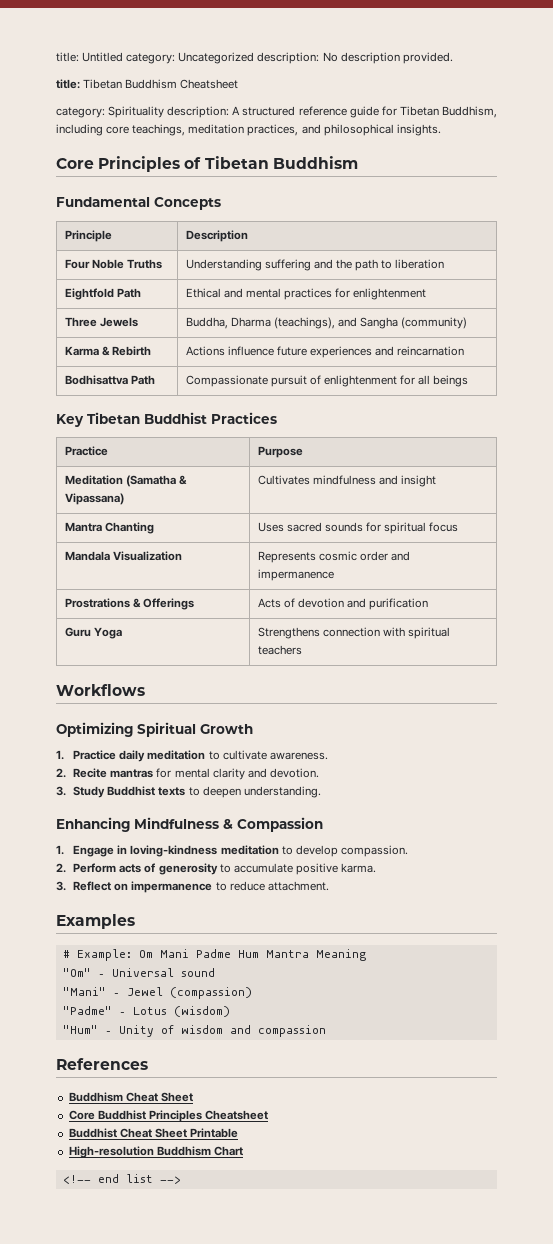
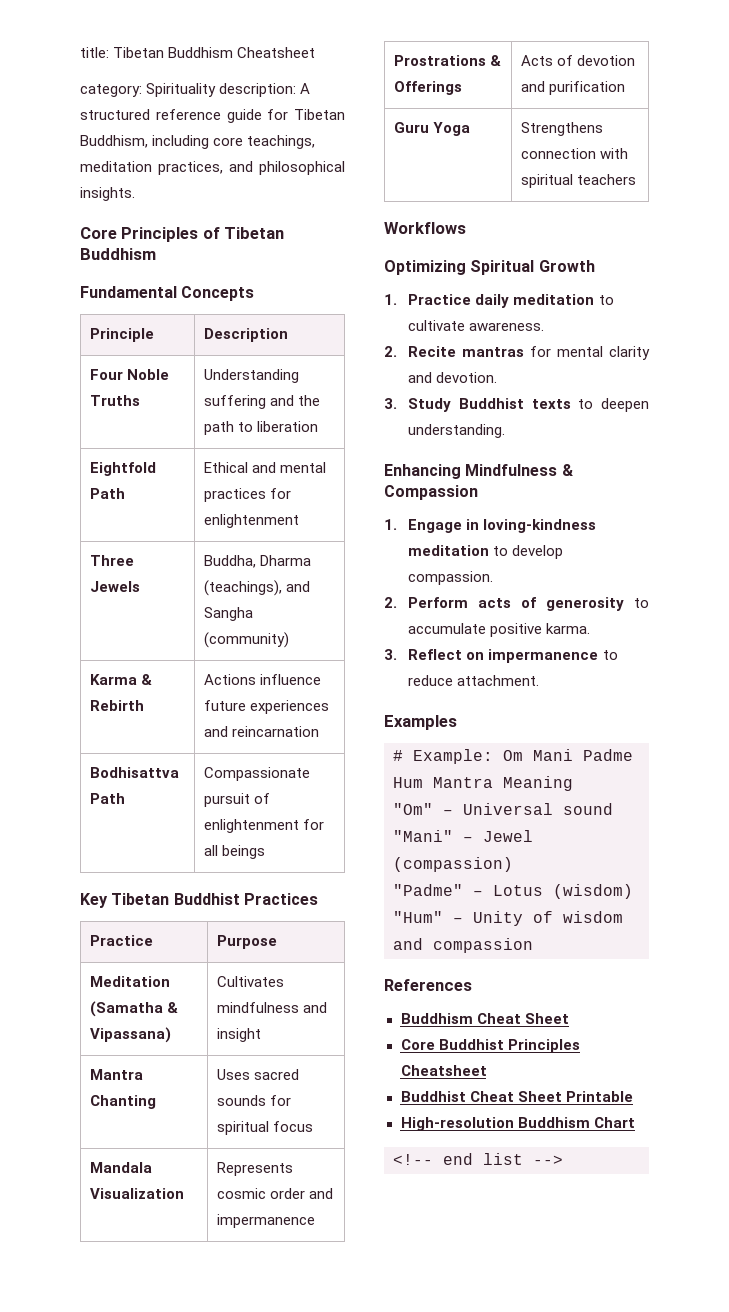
[56,52,453,64] [56,79,80,89] title: Untitled category: Uncategorized description: No description provided. // title: -> [80,47,109,58] title:

